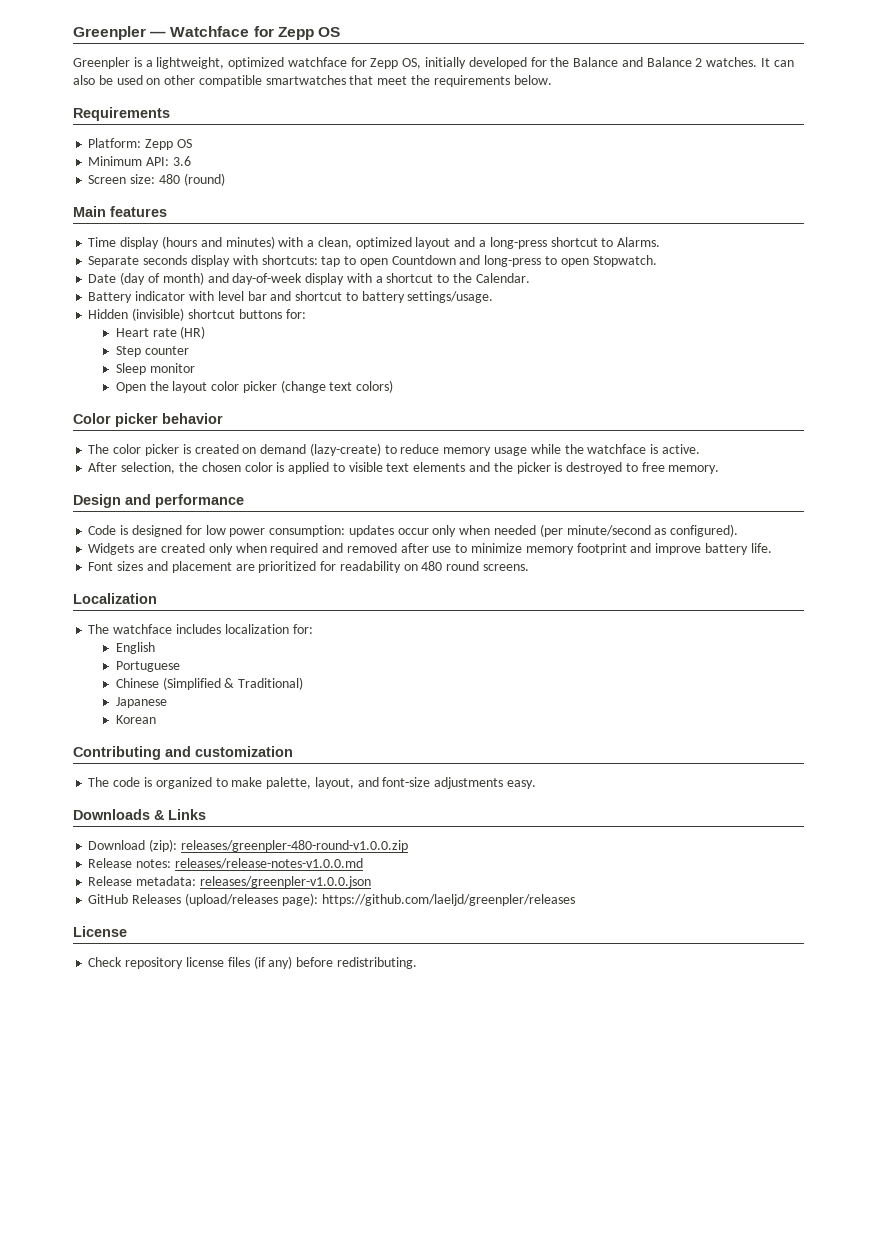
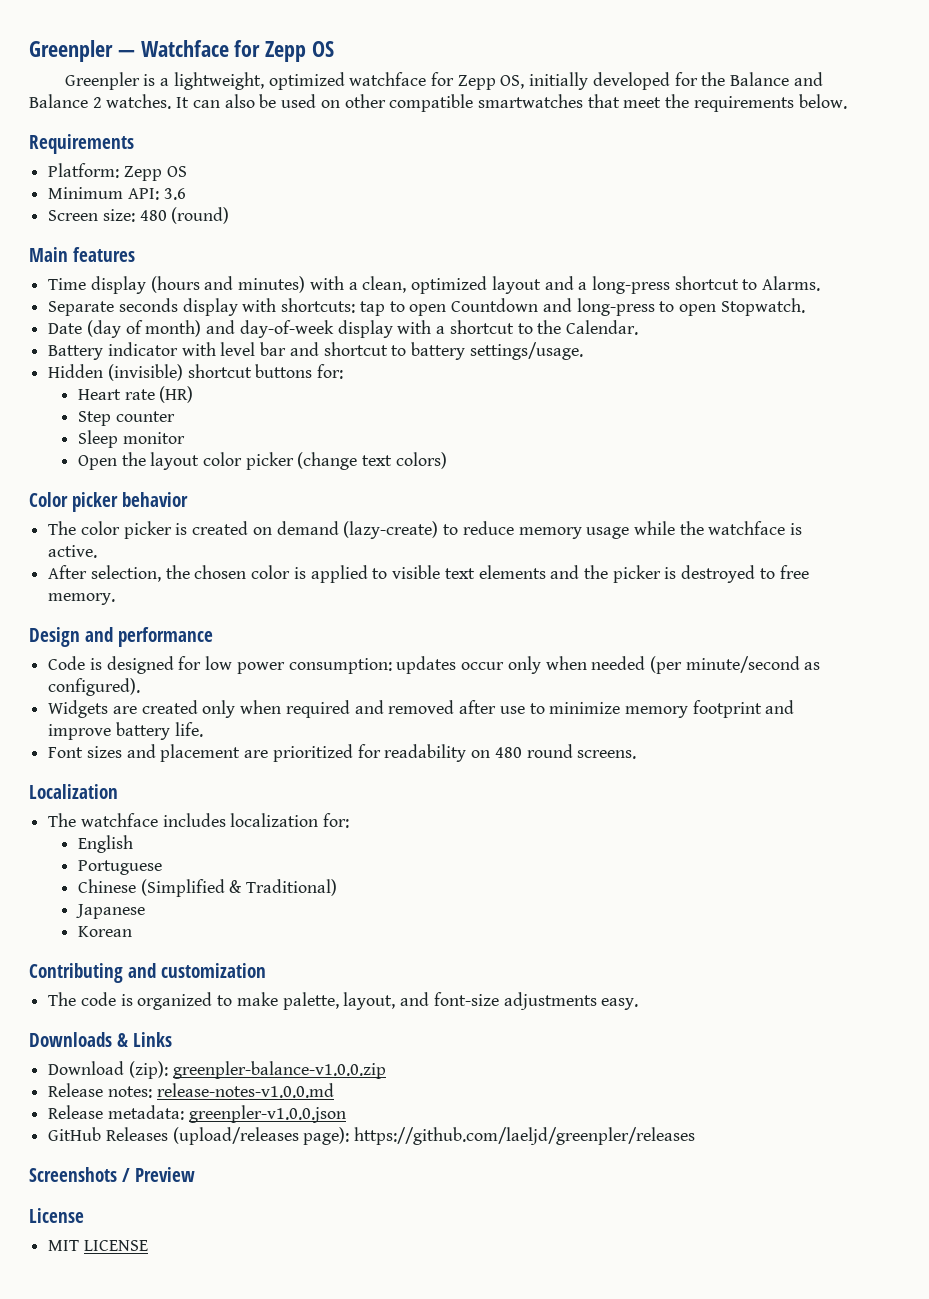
[180,840,408,852] releases/greenpler-480-round-v1.0.0.zip -> [172,1061,386,1079] greenpler-balance-v1.0.0.zip
[174,858,363,869] releases/release-notes-v1.0.0.md -> [156,1083,334,1098] release-notes-v1.0.0.md
[199,876,371,888] releases/greenpler-v1.0.0.json -> [188,1105,346,1123] greenpler-v1.0.0.json
[73,926,127,937] [88,956,417,969] License // Check repository license files (if any) before redistributing. -> [29,1167,196,1182] [29,1208,84,1223] [48,1240,148,1251] Screenshots / Preview // License // MIT LICENSE

